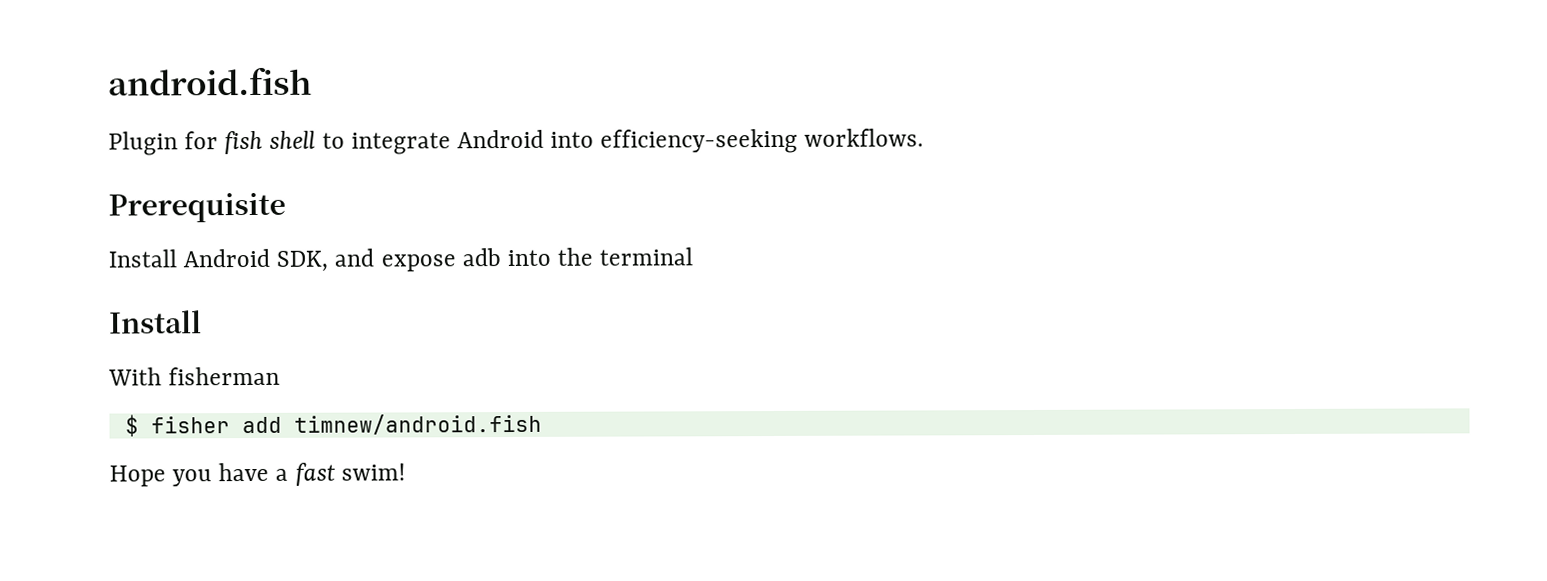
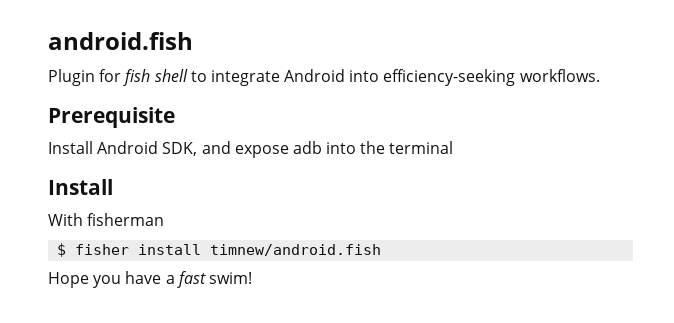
[241,416,282,434] add -> [138,244,202,255] install

